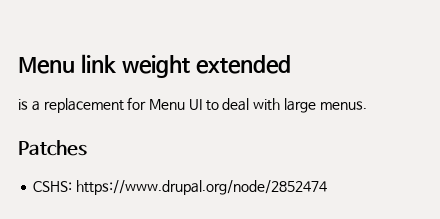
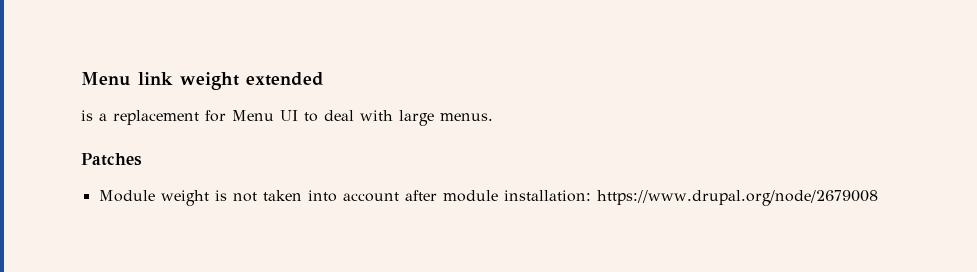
[33,180,328,195] CSHS: https://www.drupal.org/node/2852474 -> [98,190,878,206] Module weight is not taken into account after module installation: https://www.drupal.org/node/2679008

